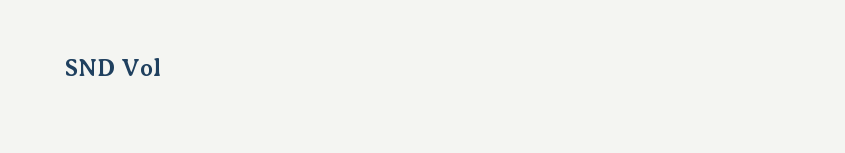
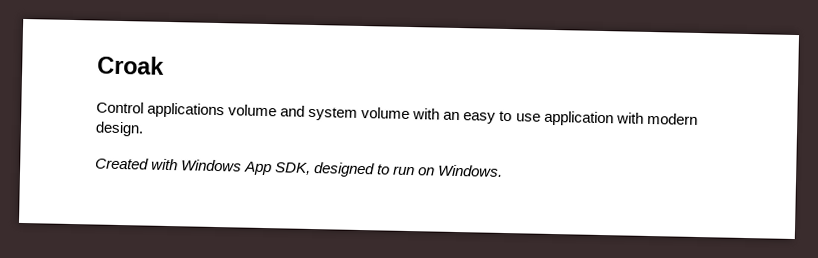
[65,58,162,76] SND Vol -> [97,55,165,75] [96,101,698,127] [95,121,144,137] [95,157,504,178] Croak // Control applications volume and system volume with an easy to use application with modern design. // Created with Windows App SDK, designed to run on Windows.

